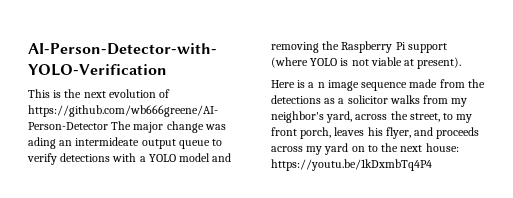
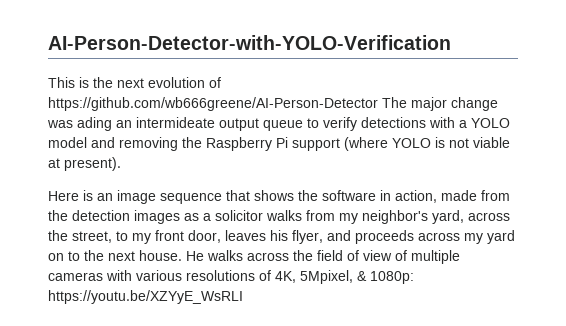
[308,80,408,91] a n image sequence -> [97,190,437,204] an image sequence that shows the software in action,
[271,95,321,104] detections -> [72,210,180,224] detection images
[300,127,332,139] porch, -> [188,230,221,243] door,
[425,143,459,152] [271,159,432,171] house: https://youtu.be/1kDxmbTq4P4 -> [139,250,460,264] [48,270,414,284] [48,290,243,304] house. He walks across the field of view of multiple cameras with various resolutions of 4K, 5Mpixel, & 1080p: https://youtu.be/XZYyE_WsRLI

